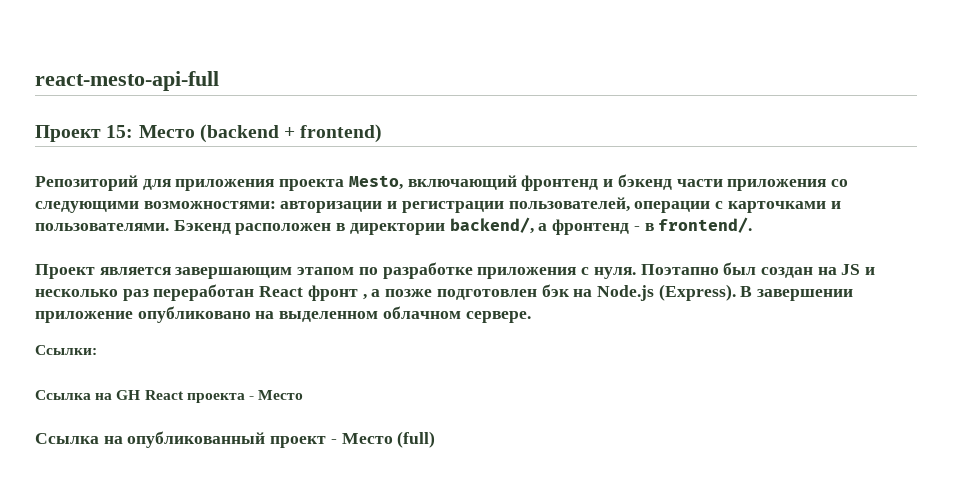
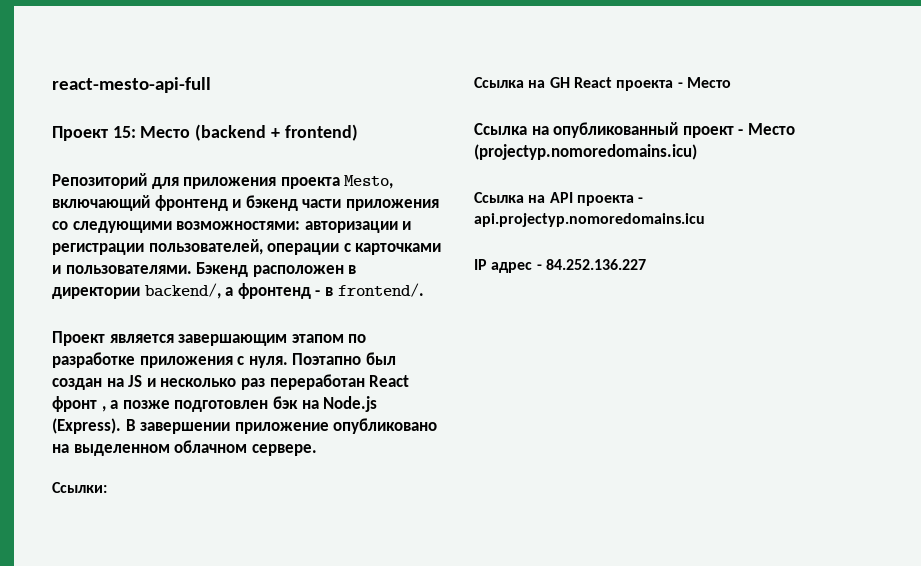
[397,431,436,448] (full) -> [474,144,697,160] [474,192,644,206] [474,213,705,227] [474,259,646,273] (projectyp.nomoredomains.icu) // Ссылка на API проекта - api.projectyp.nomoredomains.icu // IP адрес - 84.252.136.227

